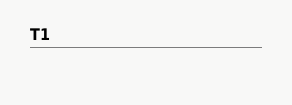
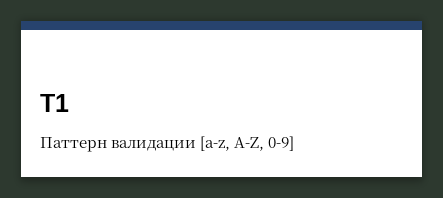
(50, 34) none -> [40,136,295,152] // Паттерн валидации [a-z, A-Z, 0-9]

